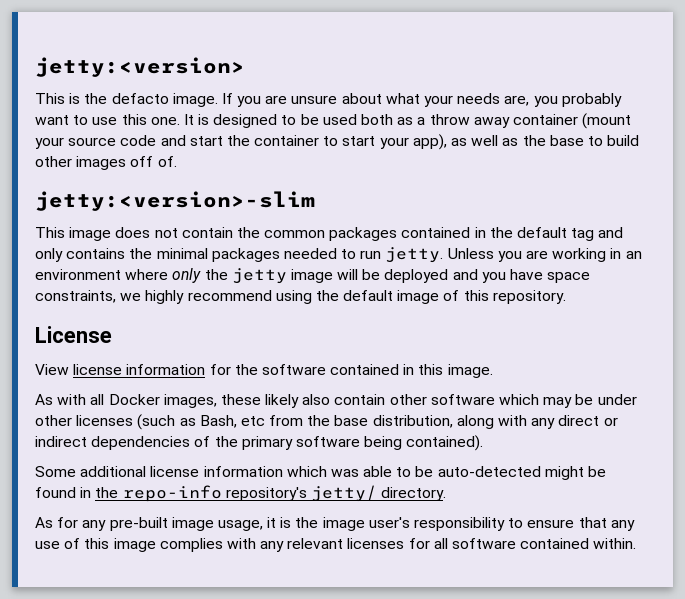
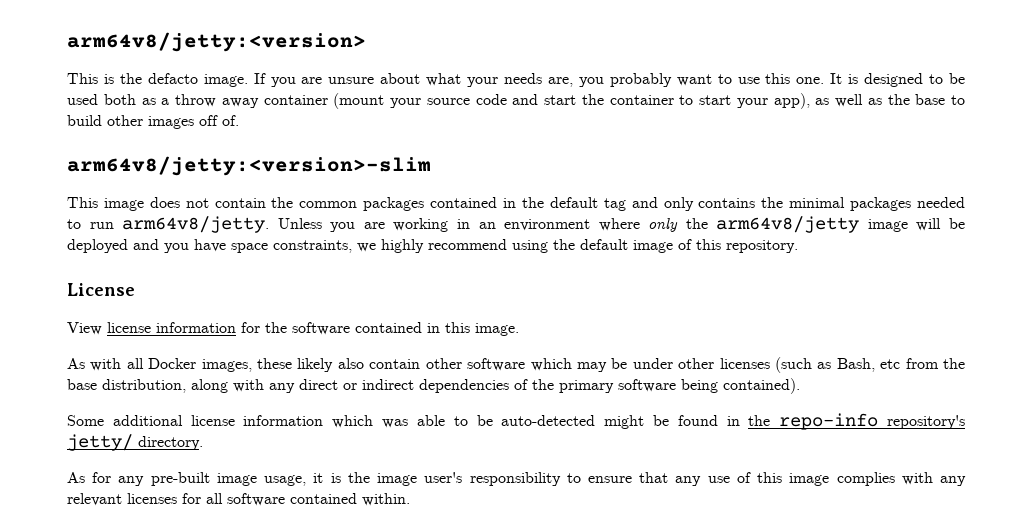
[35,57,245,77] jetty:<version> -> [67,32,366,52] arm64v8/jetty:<version>
[35,191,315,211] jetty:<version>-slim -> [67,156,431,176] arm64v8/jetty:<version>-slim
[385,247,444,263] jetty. -> [122,216,270,233] arm64v8/jetty.
[231,268,287,284] jetty -> [716,216,860,233] arm64v8/jetty

